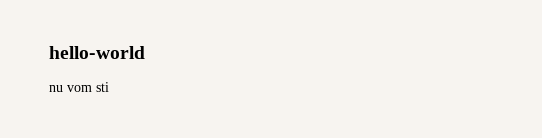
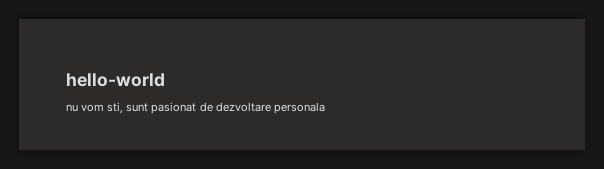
[96,82,109,92] sti -> [107,102,325,114] sti, sunt pasionat de dezvoltare personala

